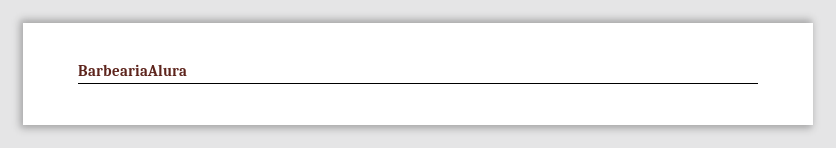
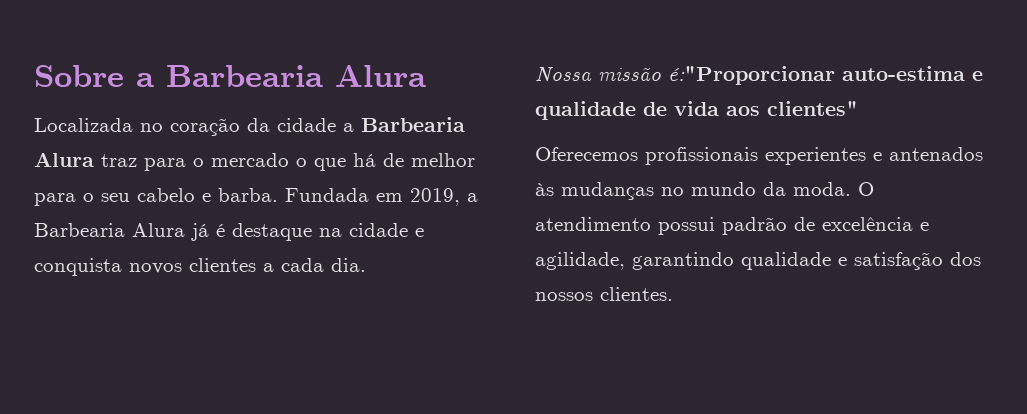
[78,64,187,76] BarbeariaAlura -> [34,65,426,87] [34,117,465,136] [34,152,475,171] [34,188,478,206] [34,223,424,241] [34,258,366,276] [535,66,983,85] [535,101,858,120] [535,147,983,165] [535,182,874,200] [535,217,929,235] [535,252,981,270] [535,287,673,301] Sobre a Barbearia Alura // Localizada no coração da cidade a Barbearia Alura traz para o mercado o que há de melhor para o seu cabelo e barba. Fundada em 2019, a Barbearia Alura já é destaque na cidade e conquista novos clientes a cada dia. // Nossa missão é:"Proporcionar auto-estima e qualidade de vida aos clientes" // Oferecemos profissionais experientes e antenados às mudanças no mundo da moda. O atendimento possui padrão de excelência e agilidade, garantindo qualidade e satisfação dos nossos clientes.

